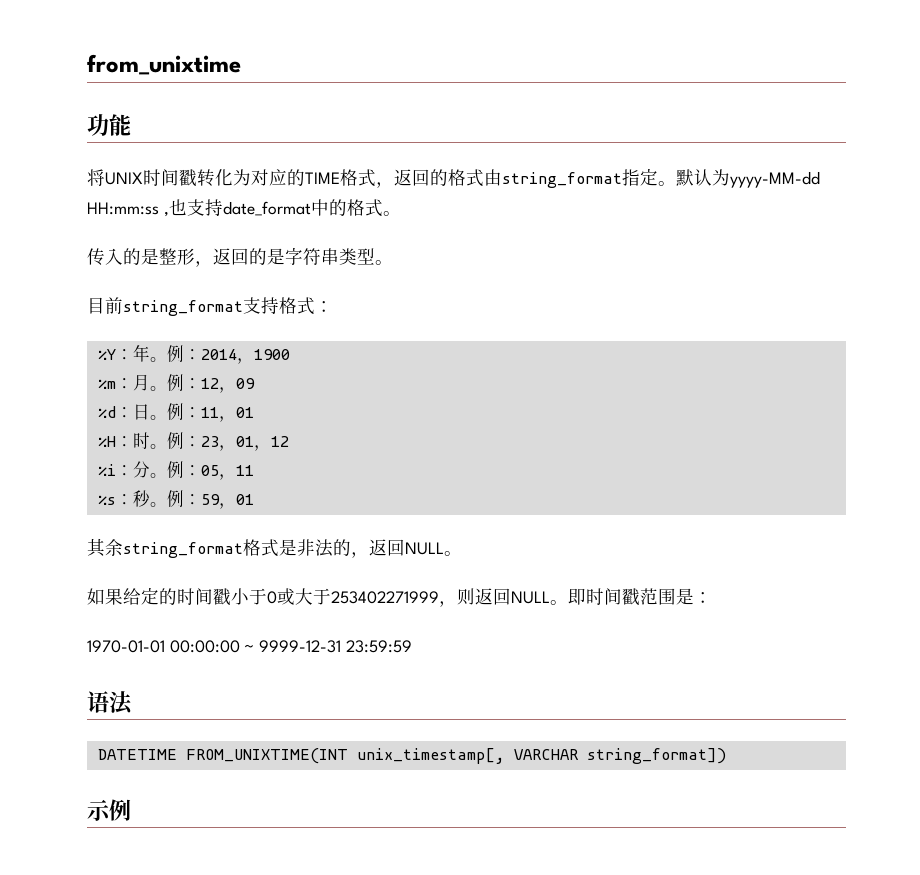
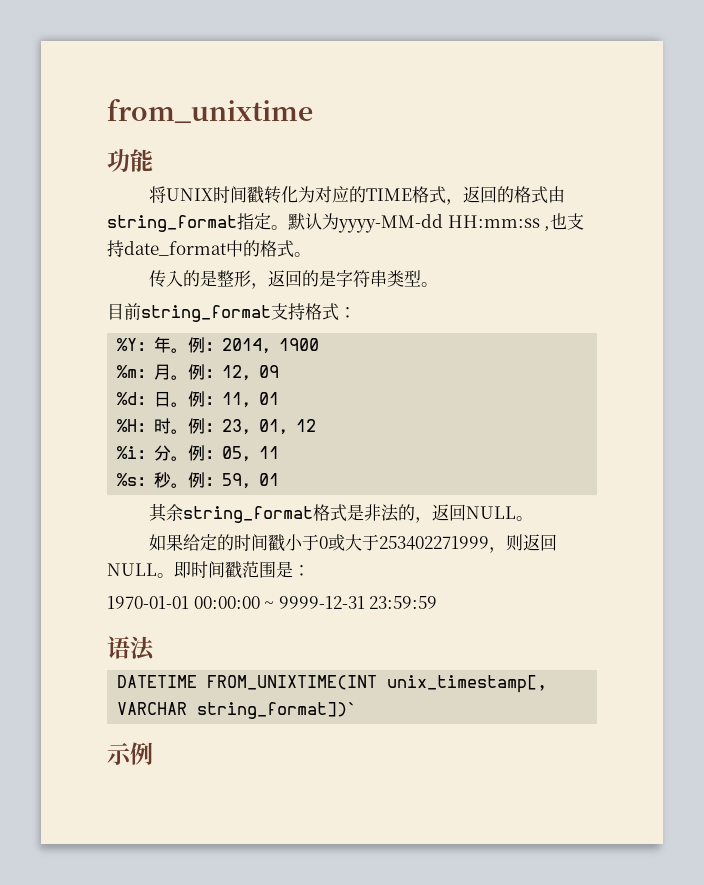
[586,748,726,764] string_format]) -> [197,702,358,719] string_format])`

